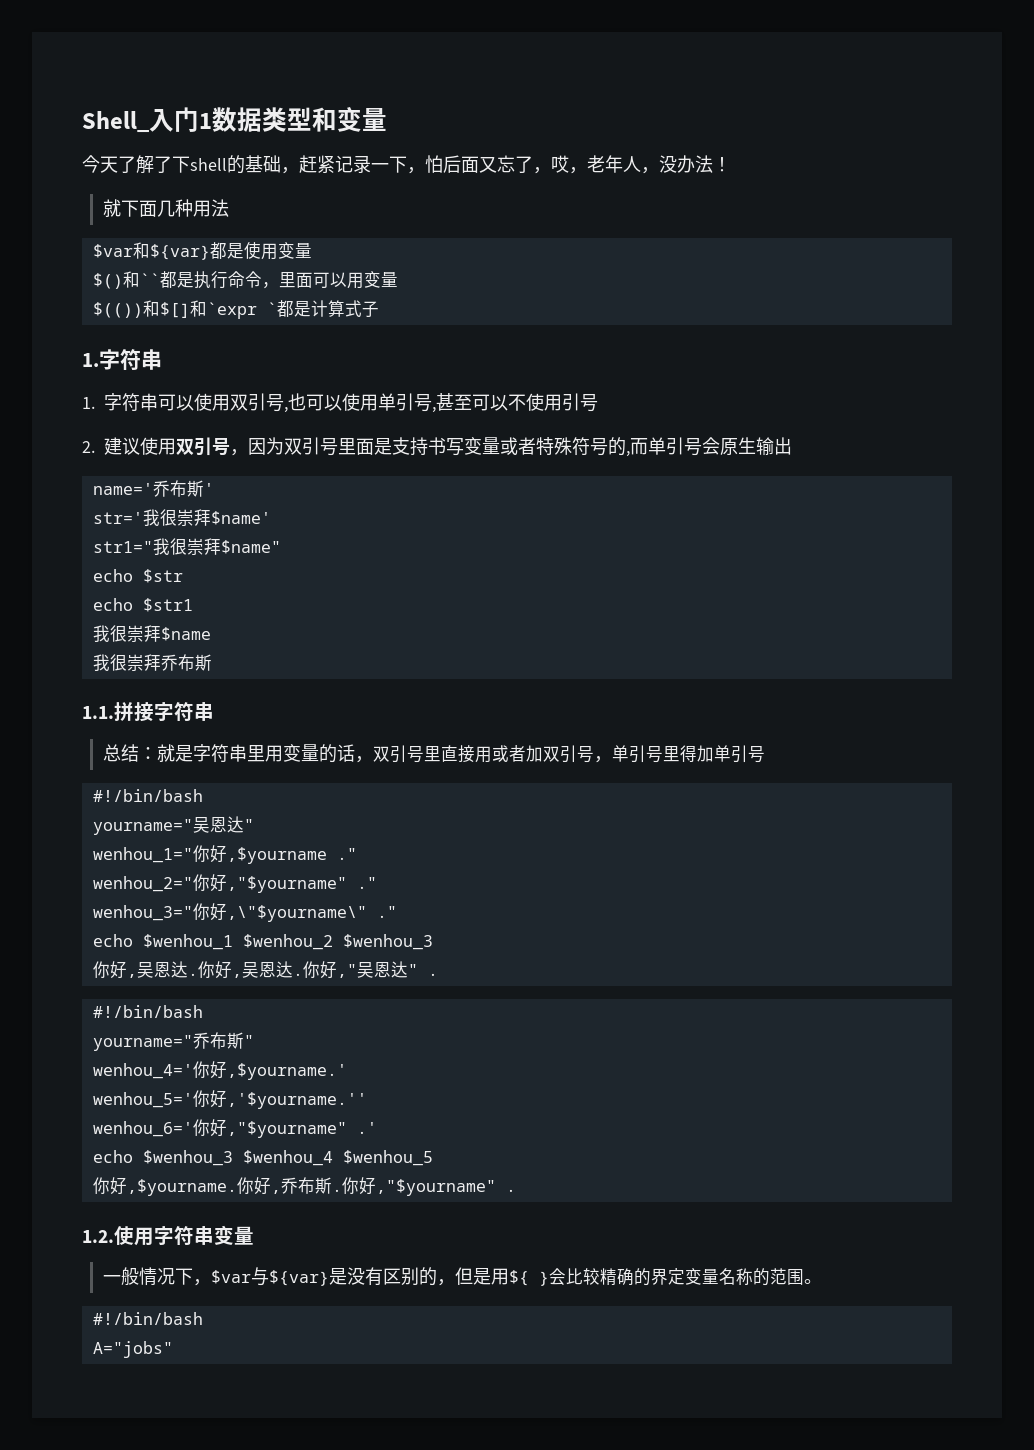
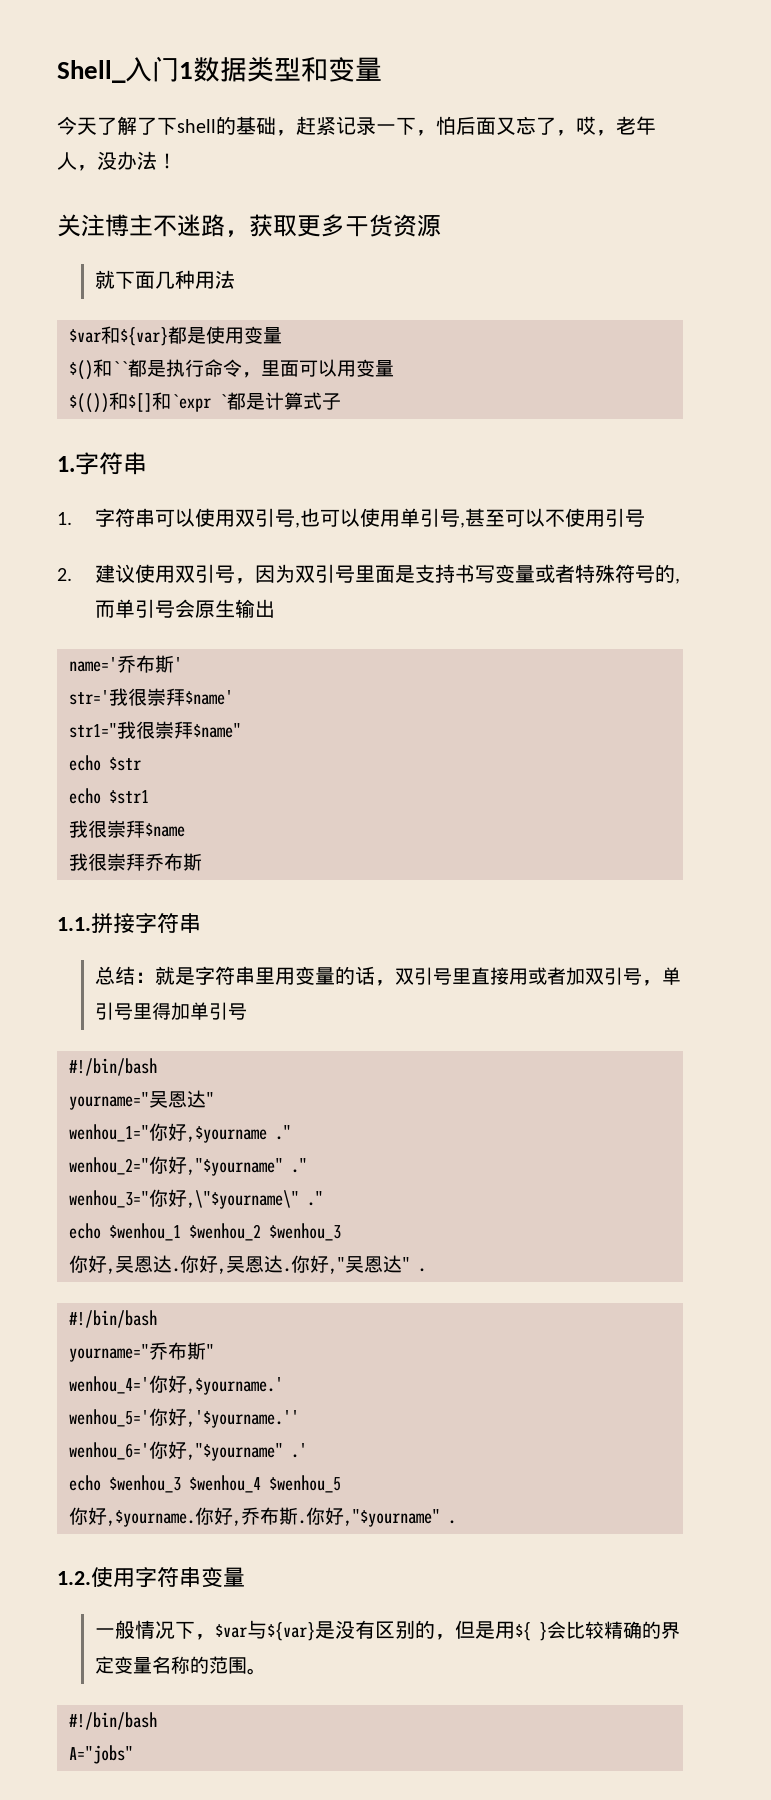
(731, 164) none -> [57,214,441,237] // 关注博主不迷路，获取更多干货资源

